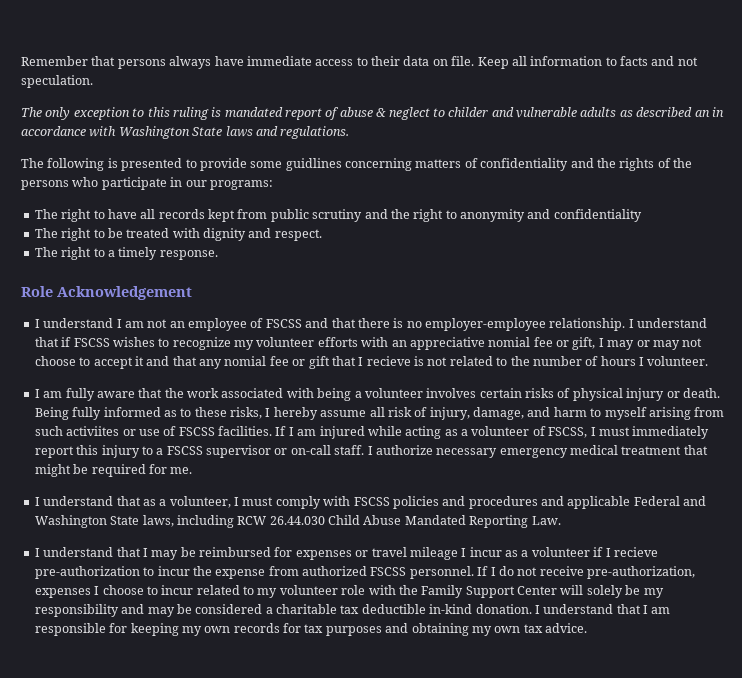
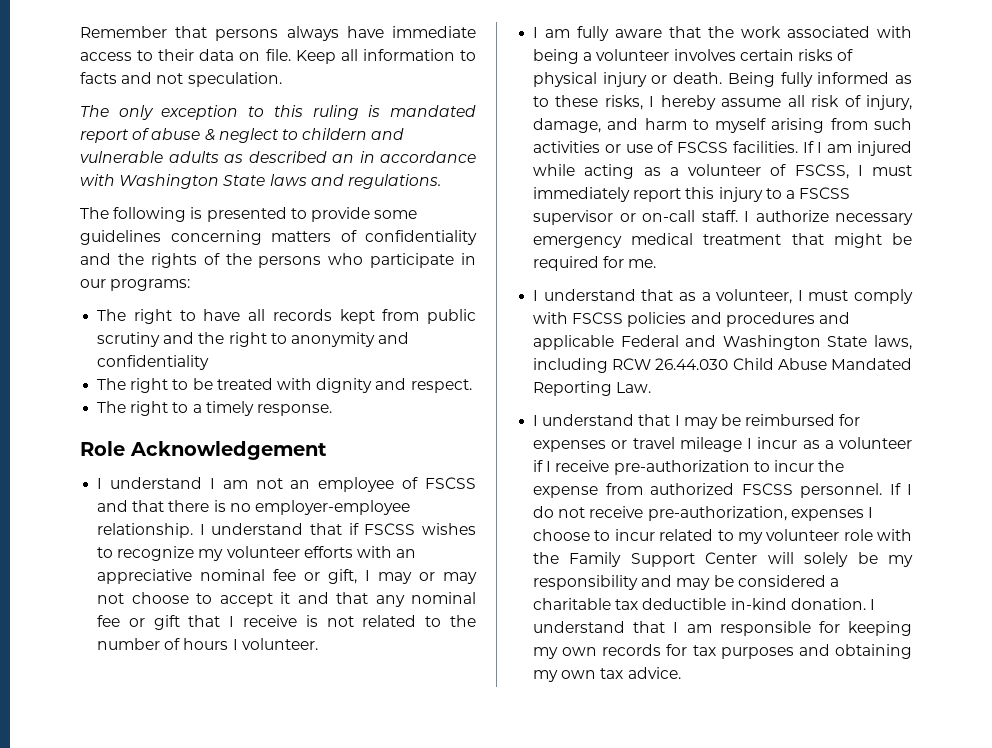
[448,107,489,117] childer -> [302,128,368,140] childern
[285,158,342,171] guidlines -> [80,230,161,245] guidelines
[488,337,531,347] nomial -> [200,569,266,581] nominal
[224,356,267,366] nomial -> [410,592,476,604] nominal
[366,356,411,366] recieve -> [243,615,298,627] receive
[66,426,120,436] activiites -> [533,141,601,153] activities
[613,547,658,557] recieve -> [555,460,610,472] receive

